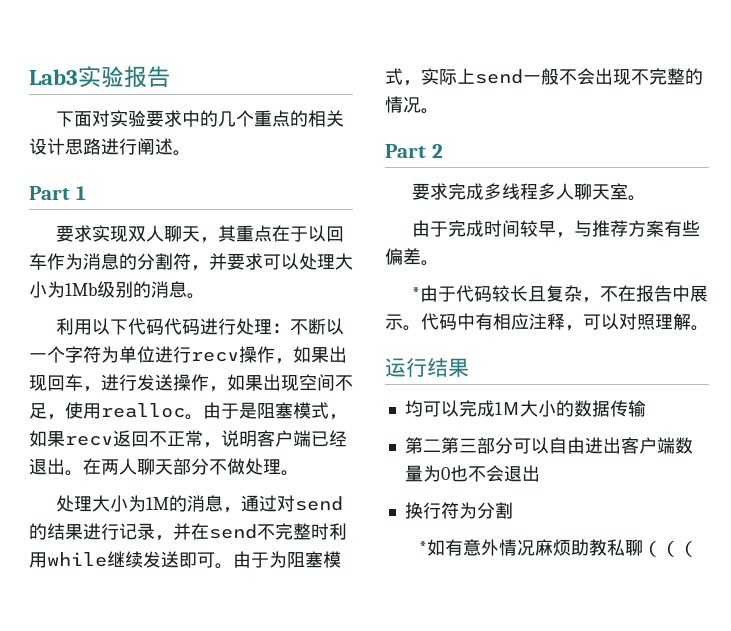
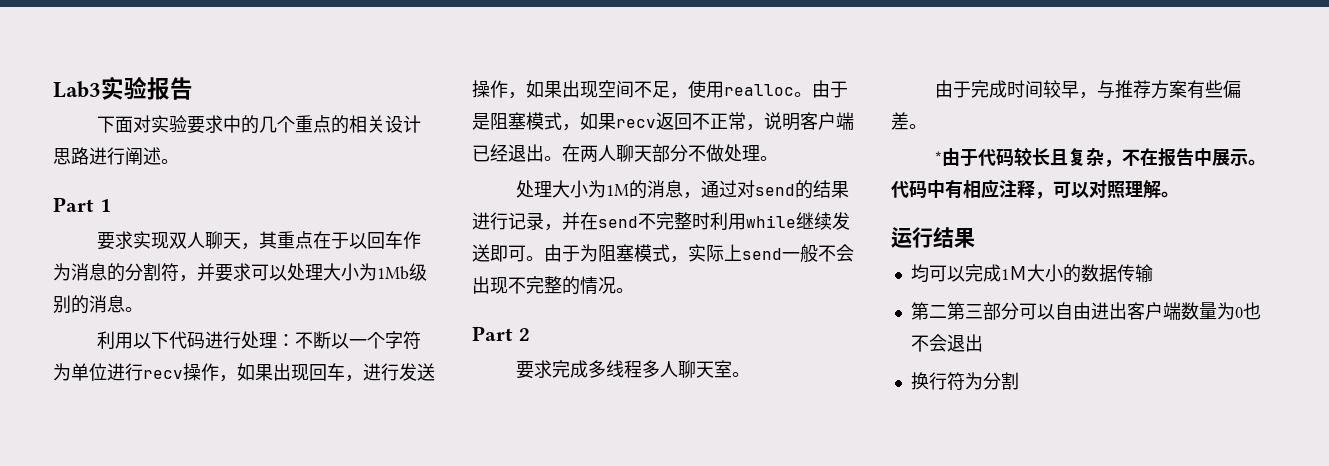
[164,318,201,335] 代码 -> (205, 340) none
[418,539,697,557] // *如有意外情况麻烦助教私聊（（（ -> (1019, 381) none

